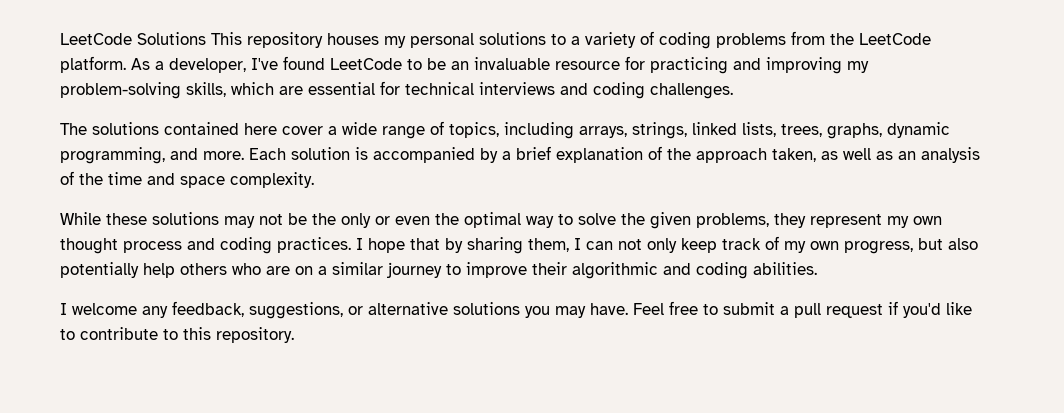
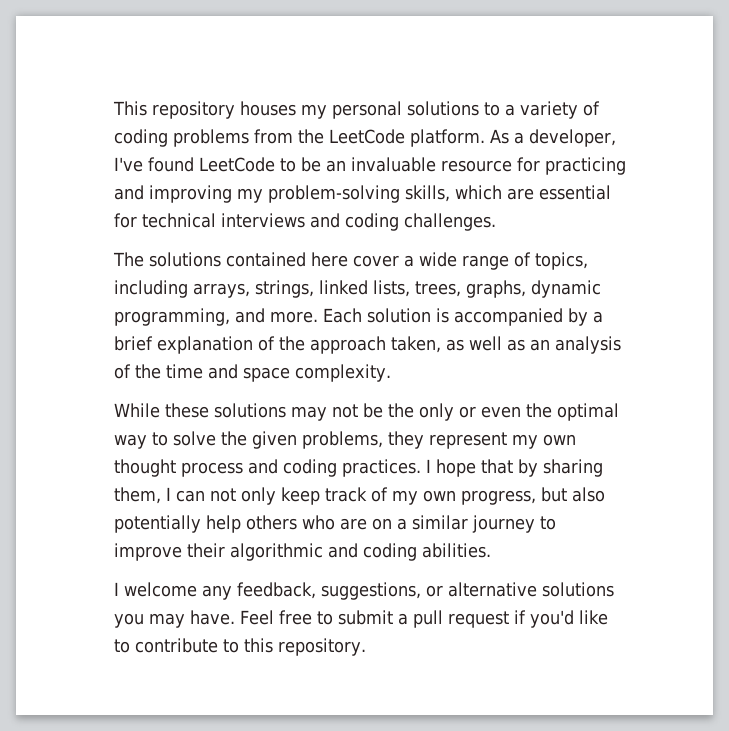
[60,32,206,45] LeetCode Solutions -> (113, 108) none

